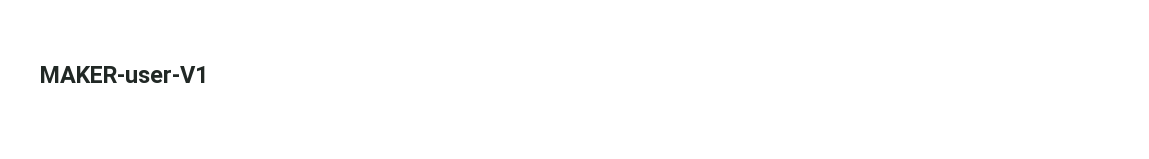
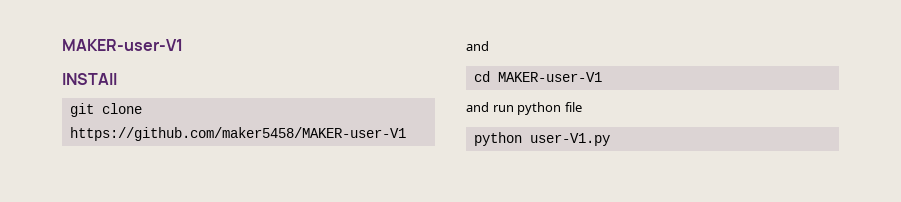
[40,66,208,83] MAKER-user-V1 -> [62,39,183,51] [62,73,117,85] [69,103,142,117] [69,127,406,141] [466,41,489,51] [473,71,602,82] [466,102,582,115] [473,132,610,146] MAKER-user-V1 // INSTAll // git clone https://github.com/maker5458/MAKER-user-V1 // and // cd MAKER-user-V1 // and run python file // python user-V1.py

